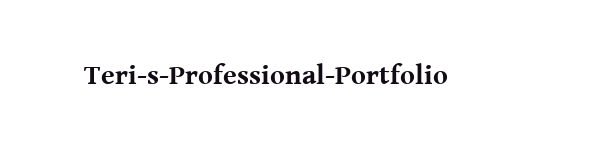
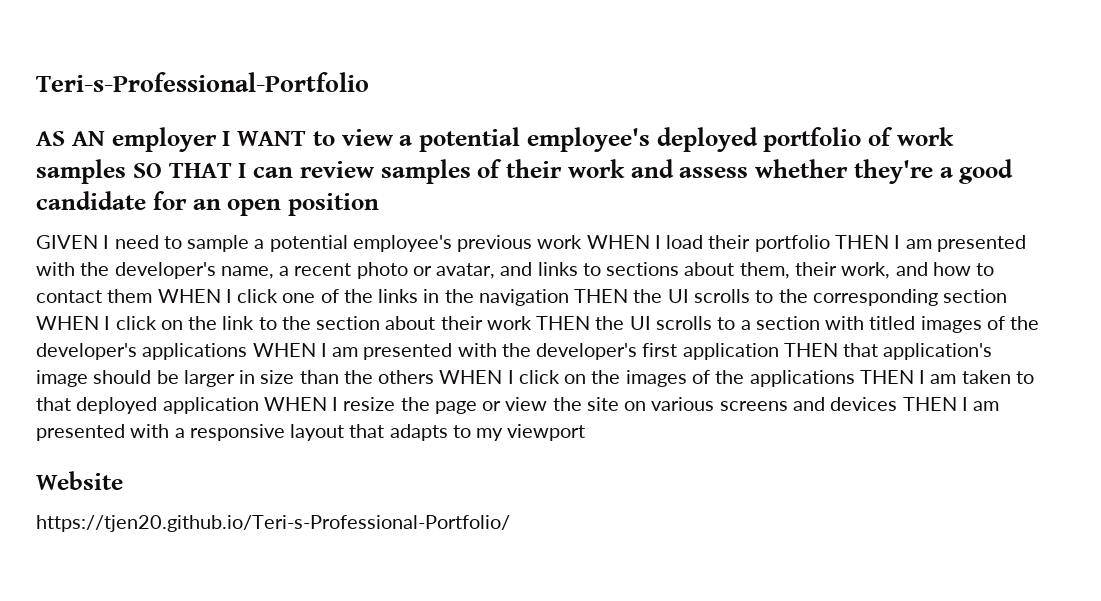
(448, 73) none -> [36,127,954,152] [36,159,1014,184] [36,191,379,216] [36,235,1026,252] [36,262,995,279] [36,289,1008,306] [36,316,1040,333] [36,343,993,360] [36,370,1034,387] [36,397,1000,414] [36,424,586,441] [36,471,123,490] [36,515,510,532] // AS AN employer I WANT to view a potential employee's deployed portfolio of work samples SO THAT I can review samples of their work and assess whether they're a good candidate for an open position // GIVEN I need to sample a potential employee's previous work WHEN I load their portfolio THEN I am presented with the developer's name, a recent photo or avatar, and links to sections about them, their work, and how to contact them WHEN I click one of the links in the navigation THEN the UI scrolls to the corresponding section WHEN I click on the link to the section about their work THEN the UI scrolls to a section with titled images of the developer's applications WHEN I am presented with the developer's first application THEN that application's image should be larger in size than the others WHEN I click on the images of the applications THEN I am taken to that deployed application WHEN I resize the page or view the site on various screens and devices THEN I am presented with a responsive layout that adapts to my viewport // Website // https://tjen20.github.io/Teri-s-Professional-Portfolio/

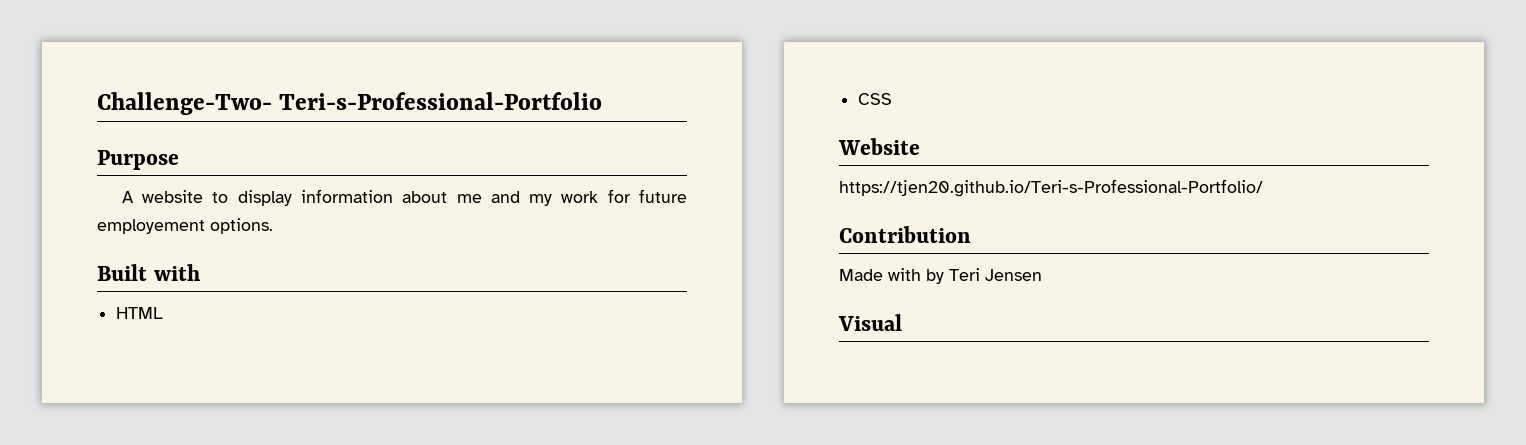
(36, 82) none -> [97,92,272,115] Challenge-Two-
[36,127,954,152] [36,159,1014,184] [36,191,379,216] [36,235,1026,252] [36,262,995,279] [36,289,1008,306] [36,316,1040,333] [36,343,993,360] [36,370,1034,387] [36,397,1000,414] [36,424,586,441] [36,471,123,490] [36,515,510,532] AS AN employer I WANT to view a potential employee's deployed portfolio of work samples SO THAT I can review samples of their work and assess whether they're a good candidate for an open position // GIVEN I need to sample a potential employee's previous work WHEN I load their portfolio THEN I am presented with the developer's name, a recent photo or avatar, and links to sections about them, their work, and how to contact them WHEN I click one of the links in the navigation THEN the UI scrolls to the corresponding section WHEN I click on the link to the section about their work THEN the UI scrolls to a section with titled images of the developer's applications WHEN I am presented with the developer's first application THEN that application's image should be larger in size than the others WHEN I click on the images of the applications THEN I am taken to that deployed application WHEN I resize the page or view the site on various screens and devices THEN I am presented with a responsive layout that adapts to my viewport // Website // https://tjen20.github.io/Teri-s-Professional-Portfolio/ -> [97,150,179,170] [121,189,687,206] [97,218,273,234] [97,264,200,281] [116,307,164,319] [858,93,893,105] [838,138,920,155] [839,179,1263,197] [839,226,971,243] [839,268,1042,284] [838,314,902,331] Purpose // A website to display information about me and my work for future employement options. // Built with // HTML // CSS // Website // https://tjen20.github.io/Teri-s-Professional-Portfolio/ // Contribution // Made with by Teri Jensen // Visual

